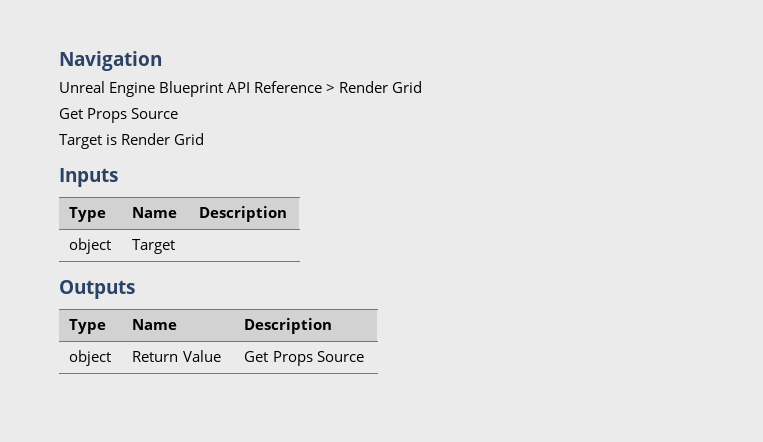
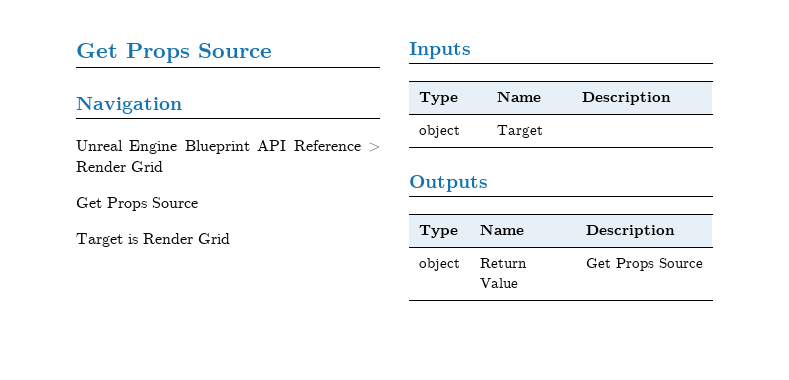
(59, 61) none -> [76,43,272,63] Get Props Source //

